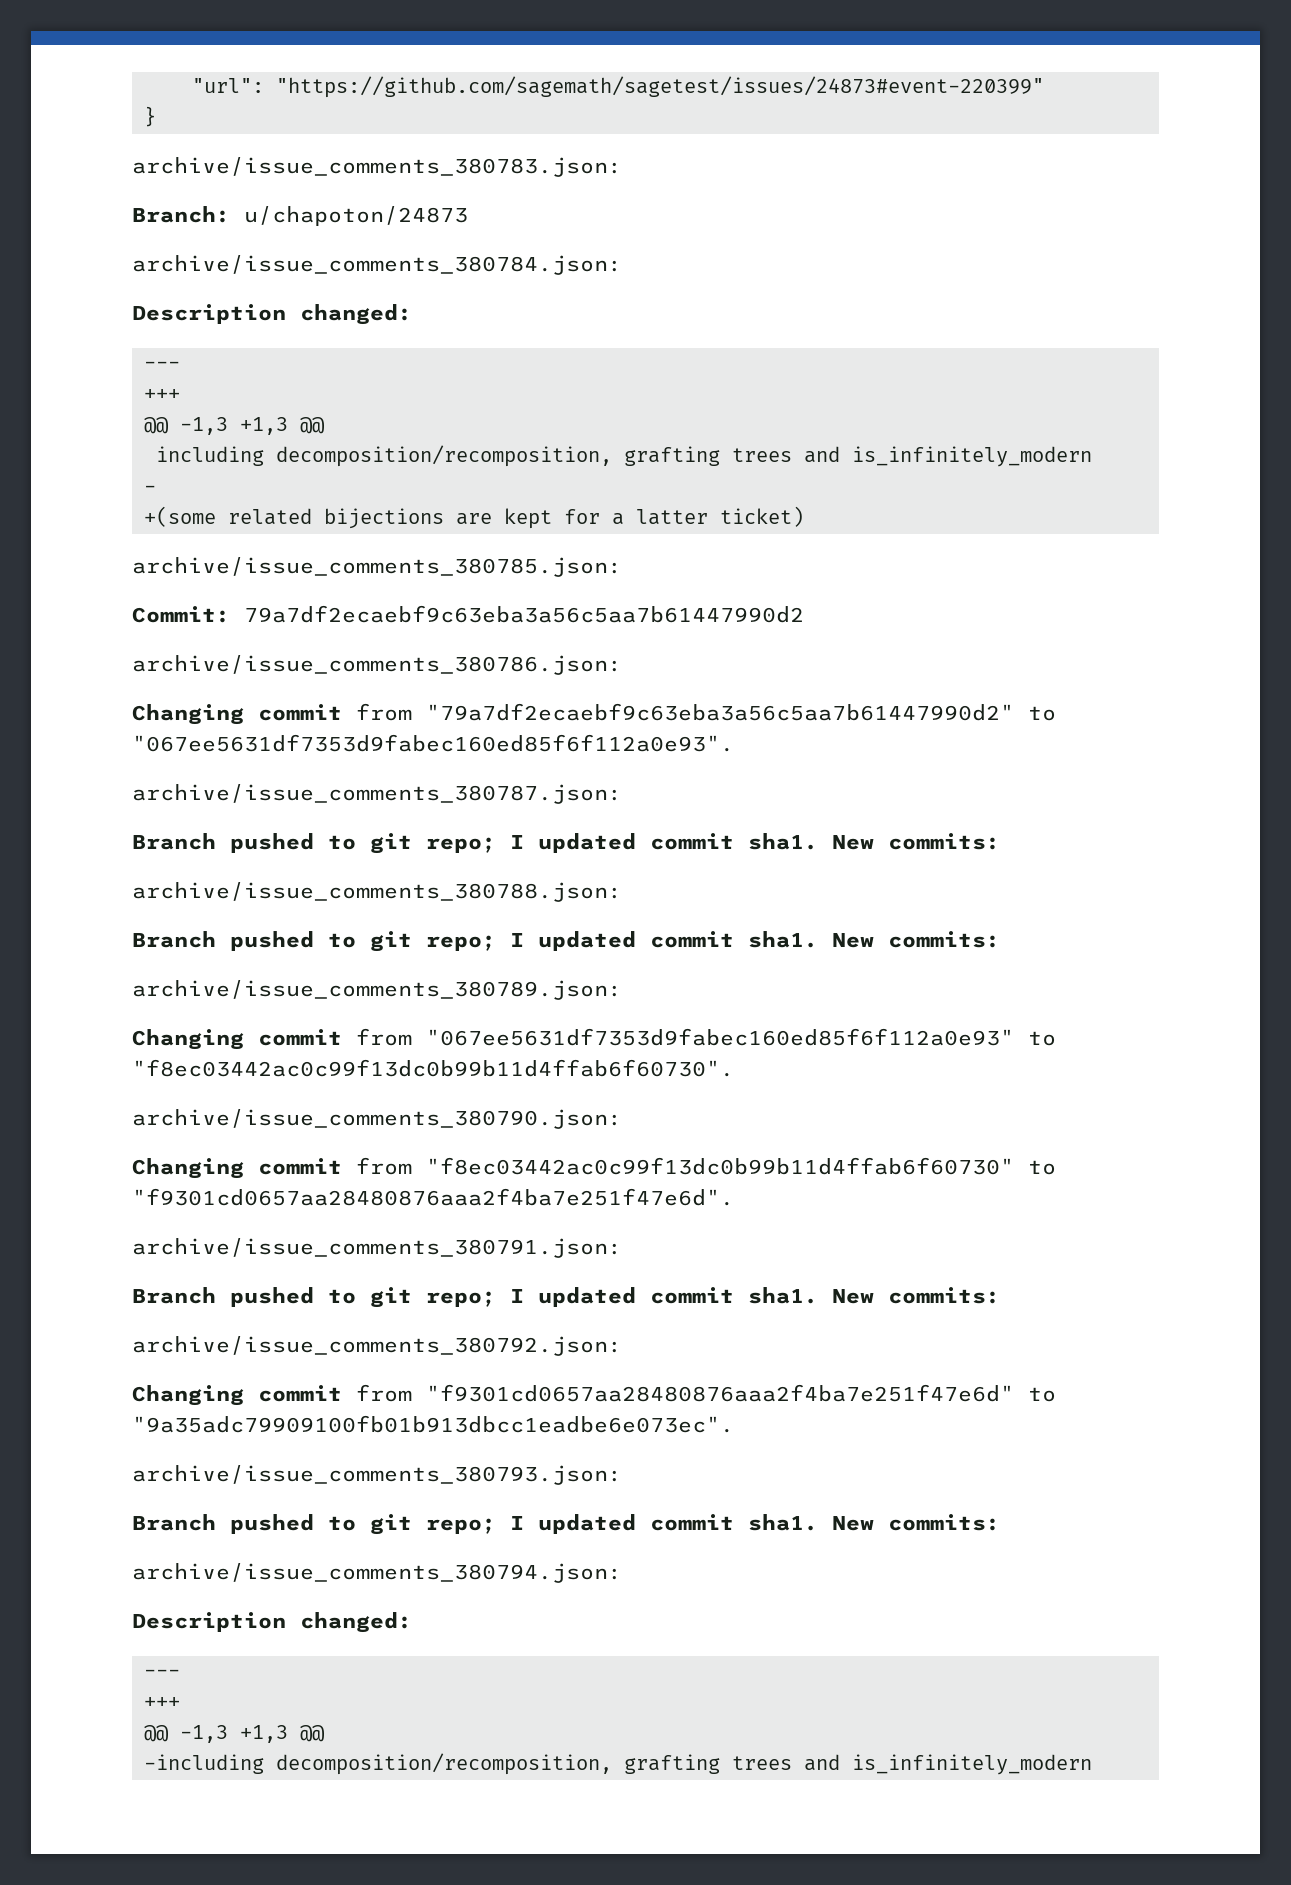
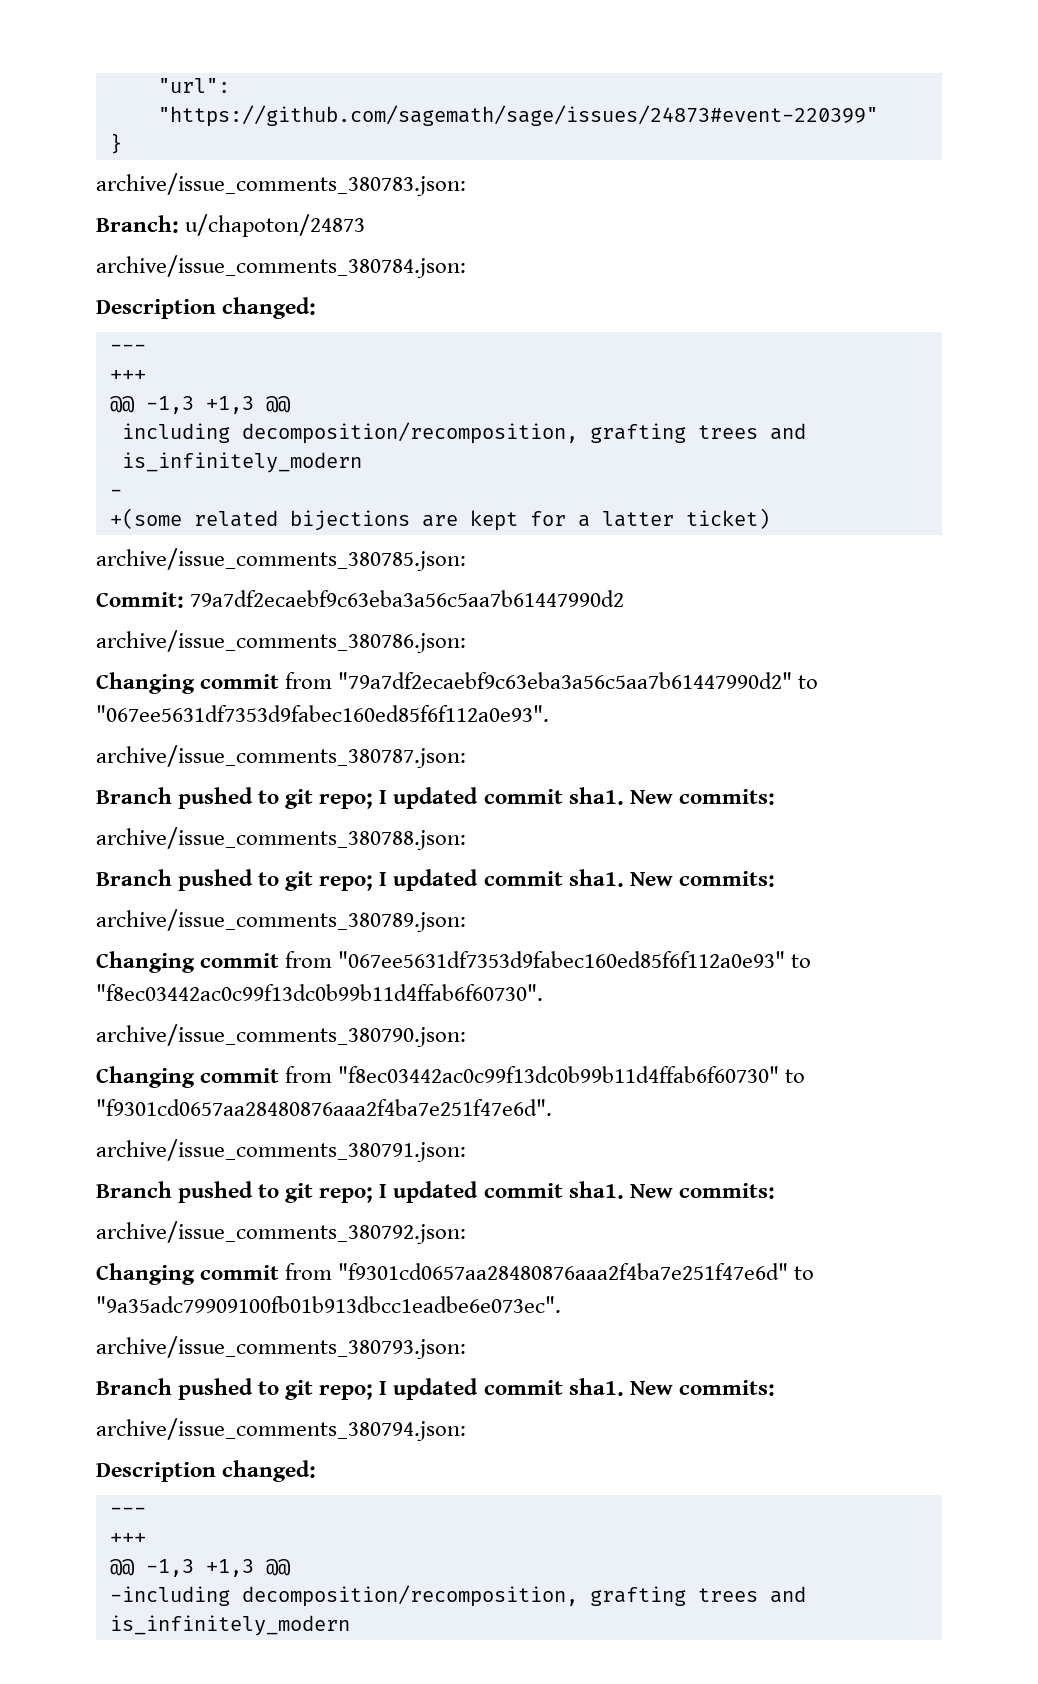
[276,76,1044,98] "https://github.com/sagemath/sagetest/issues/24873#event-220399" -> [157,105,878,127] "https://github.com/sagemath/sage/issues/24873#event-220399"

